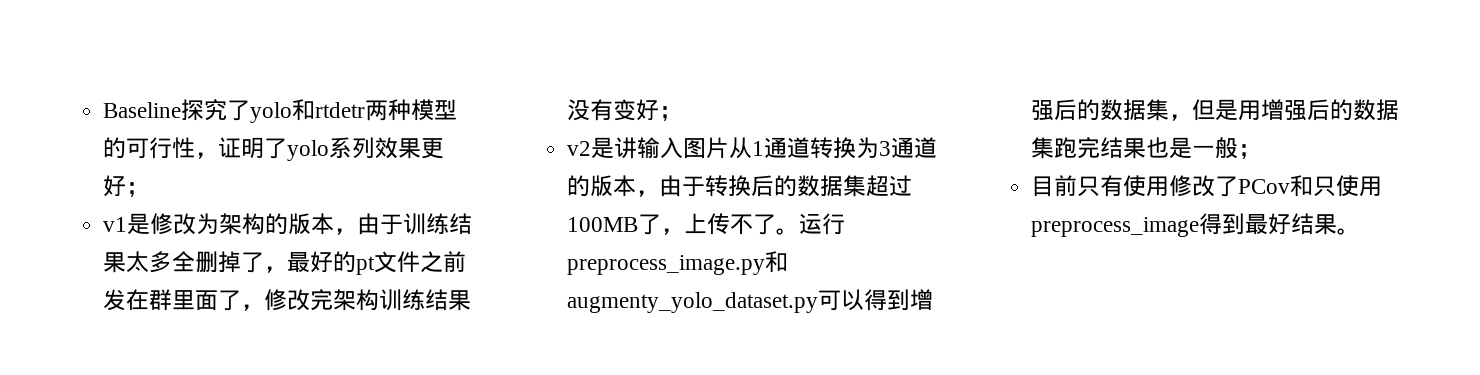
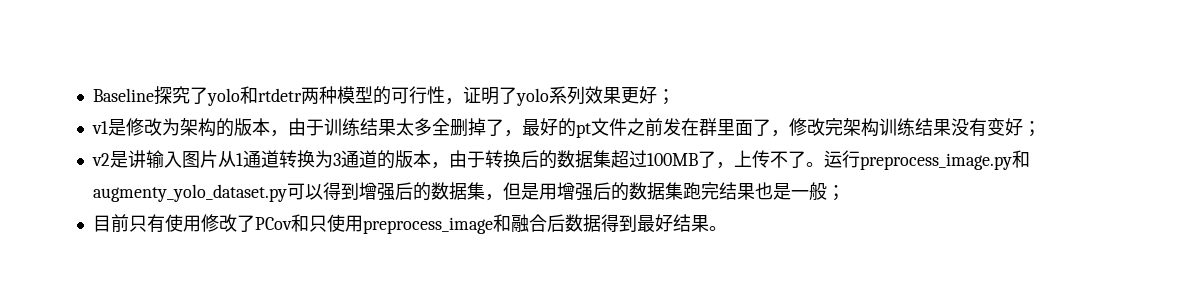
(1200, 227) none -> [492,214,601,232] 和融合后数据

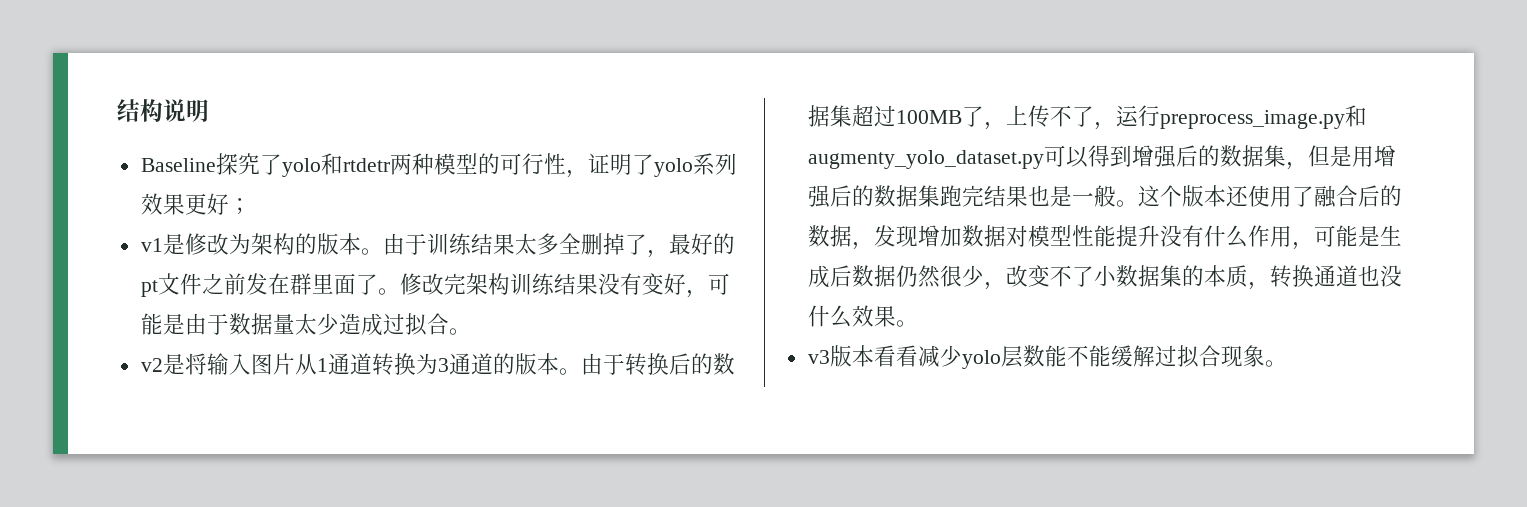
(92, 95) none -> [117,99,209,122] 结构说明 //
[269,130,288,137] ， -> [360,248,383,255] 。
[770,130,789,137] ， -> [377,288,400,295] 。
[1022,121,1041,137] ； -> [685,273,730,298] [140,313,471,336] ，可能是由于数据量太少造成过拟合。
[127,150,146,168] 讲 -> [184,353,207,375] 将
[430,162,449,169] ， -> [558,368,581,375] 。
[805,162,824,167] 。 -> [1093,122,1116,130] ，
[826,185,845,201] [92,214,709,234] ； // 目前只有使用修改了PCov和只使用preprocess_image和融合后数据得到最好结果 -> [1115,185,1402,208] [807,225,1402,250] [807,265,1402,290] [807,305,918,328] [807,345,1265,369] 。这个版本还使用了融合后的数据，发现增加数据对模型性能提升没有什么作用，可能是生成后数据仍然很少，改变不了小数据集的本质，转换通道也没什么效果。 // v3版本看看减少yolo层数能不能缓解过拟合现象

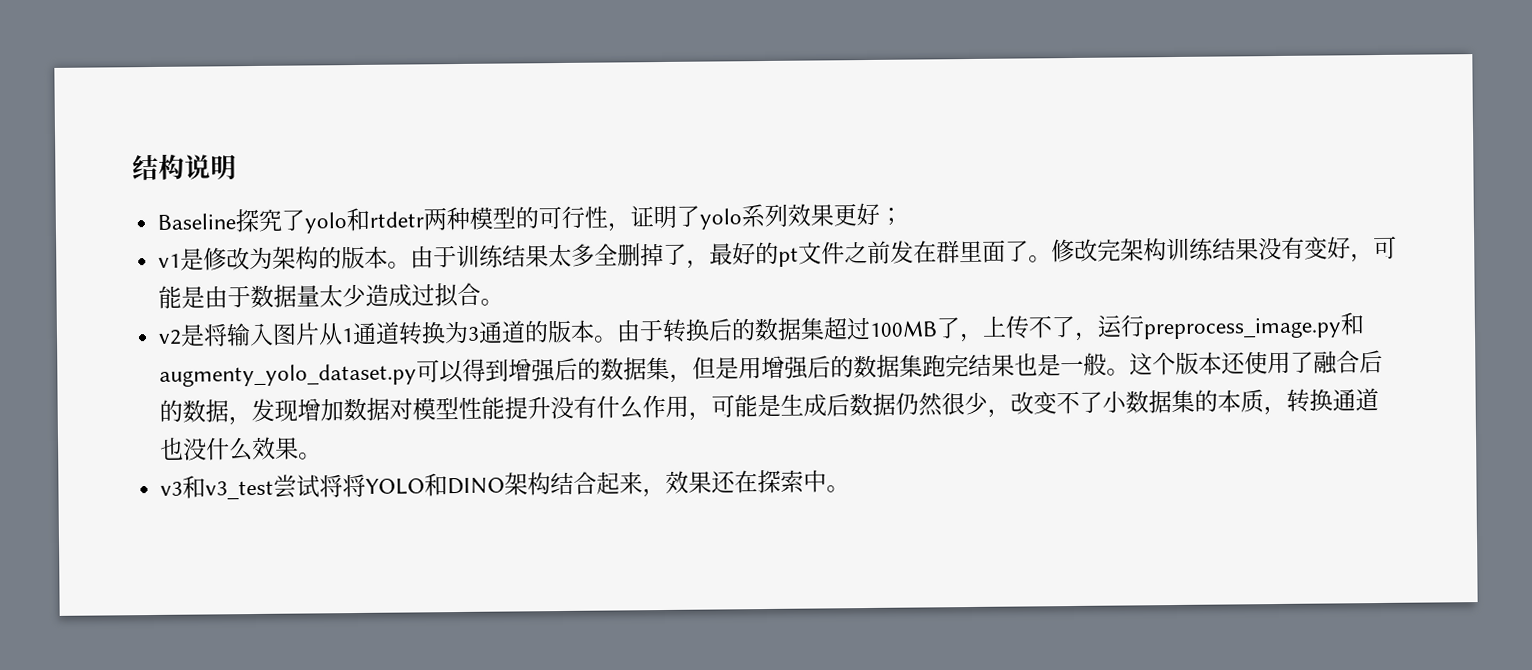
[829,345,1265,369] 版本看看减少yolo层数能不能缓解过拟合现象 -> [182,469,828,500] 和v3_test尝试将将YOLO和DINO架构结合起来，效果还在探索中

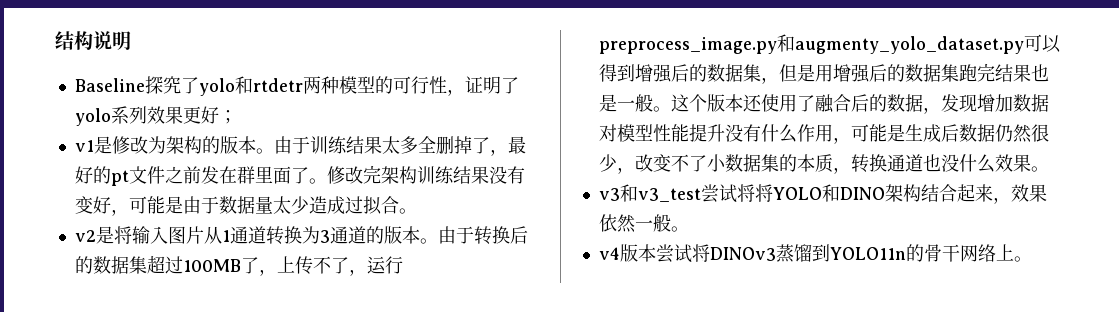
[711,469,828,494] 还在探索中 -> [598,214,689,233] [598,244,1014,263] 依然一般。 // v4版本尝试将DINOv3蒸馏到YOLO11n的骨干网络上

